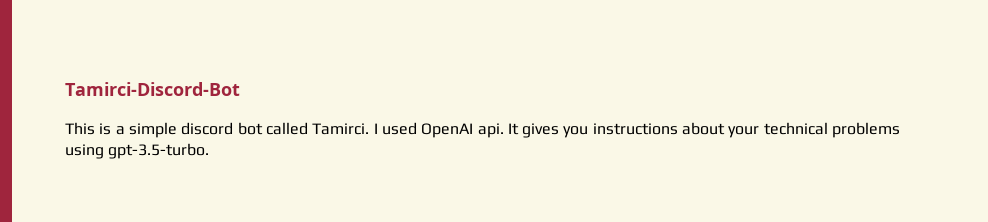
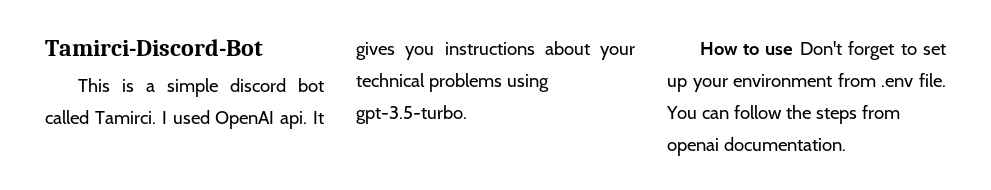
(210, 151) none -> [699,41,946,60] [667,73,946,92] [666,105,900,124] [667,137,846,156] // How to use Don't forget to set up your environment from .env file. You can follow the steps from openai documentation.

